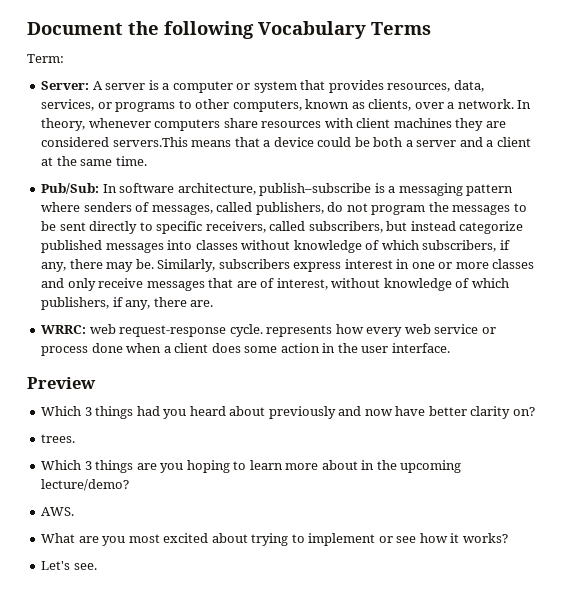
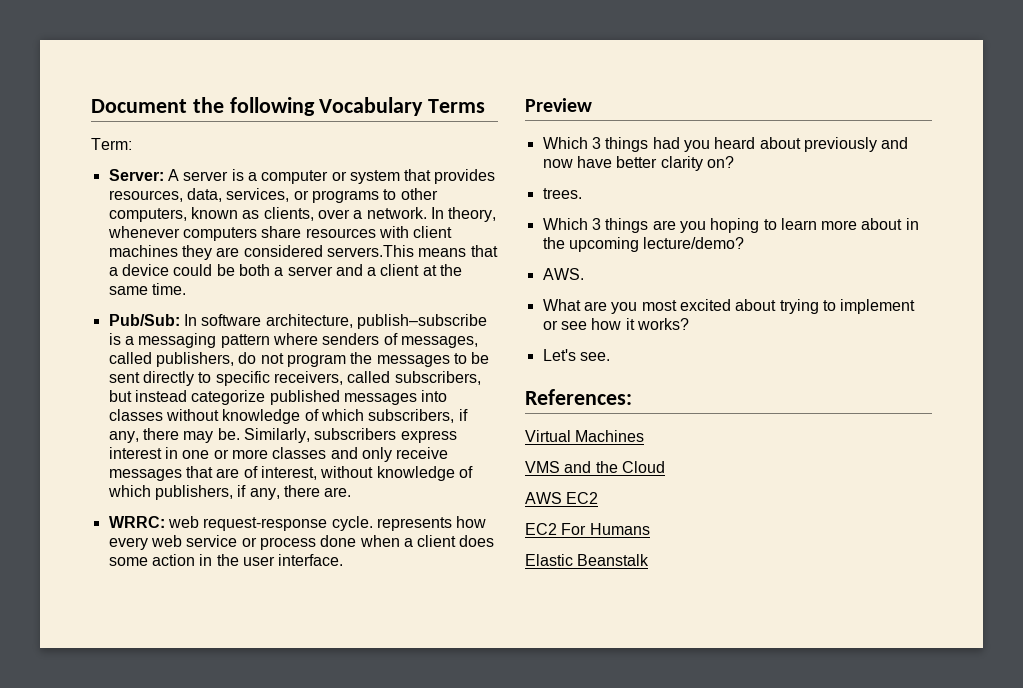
(97, 566) none -> [525,389,632,405] [525,430,645,442] [525,461,665,473] [525,492,599,504] [525,523,650,535] [525,554,650,566] // References: // Virtual Machines // VMS and the Cloud // AWS EC2 // EC2 For Humans // Elastic Beanstalk

